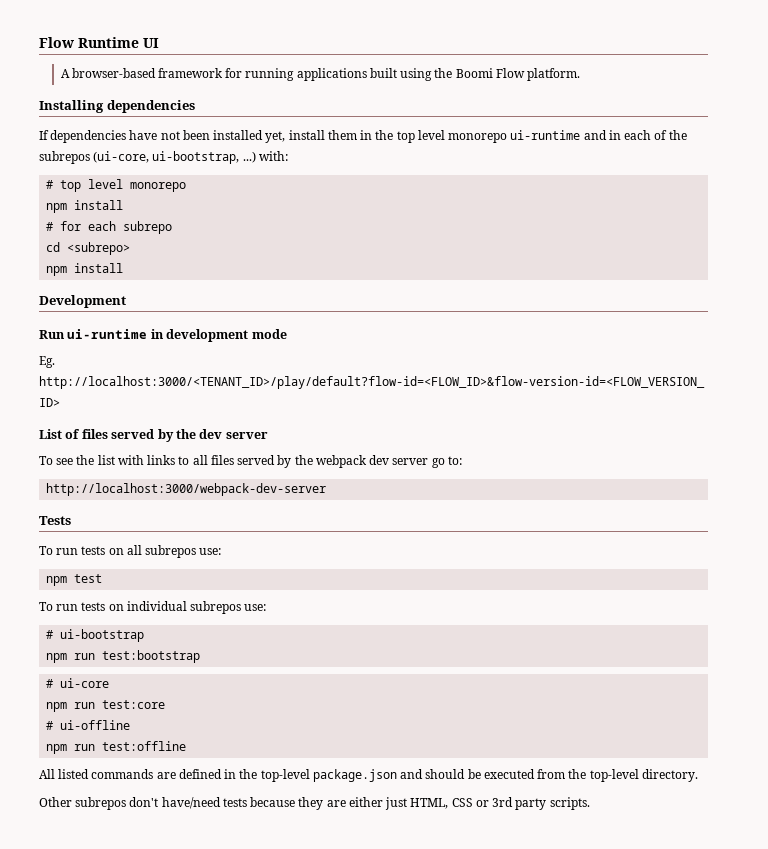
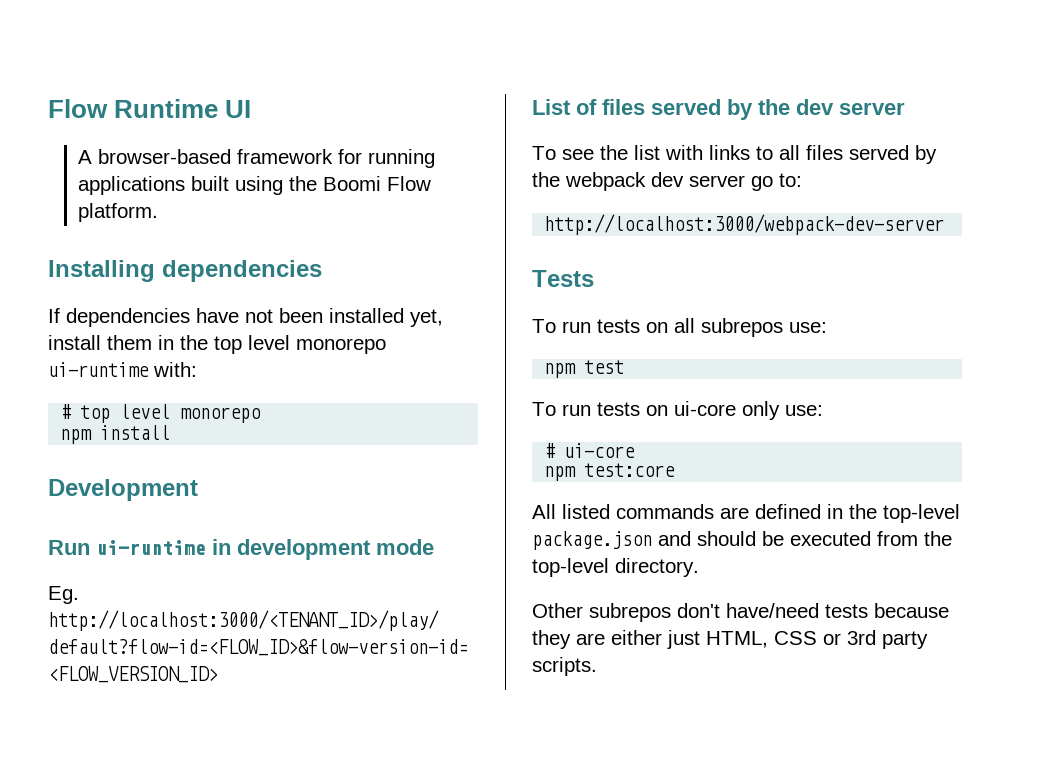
[583,130,687,140] [39,151,256,164] and in each of the subrepos (ui-core, ui-bootstrap, ...) -> (149, 369) none
[46,221,173,234] [46,242,131,255] [46,263,124,276] // # for each subrepo // cd <subrepo> // npm install -> (171, 432) none
[126,601,267,614] [46,629,145,642] [46,650,201,663] individual subrepos use: // # ui-bootstrap // npm run test:bootstrap -> [674,401,823,420] ui-core only use:
[74,702,96,709] run -> (577, 473) none
[46,720,131,730] [46,741,187,754] // # ui-offline // npm run test:offline -> (676, 470) none

